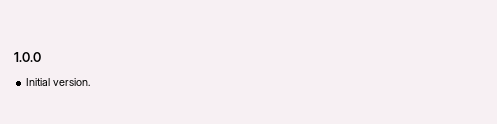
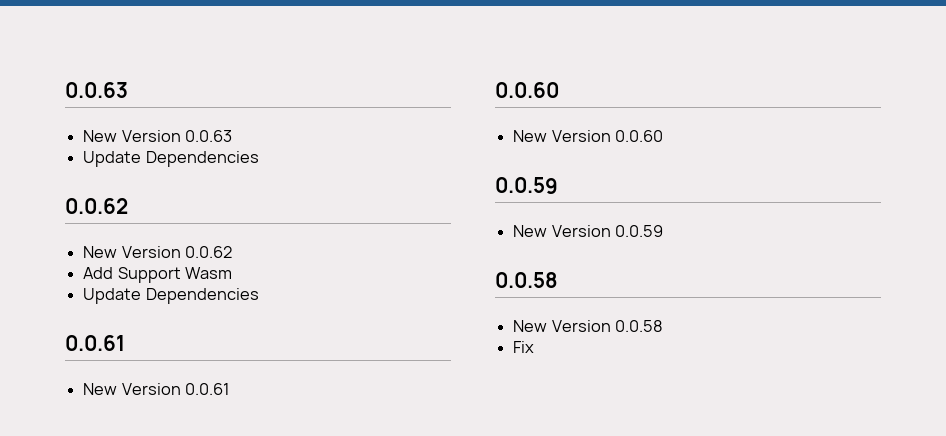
[14,52,41,62] [26,78,91,86] 1.0.0 // Initial version. -> [65,82,128,98] [83,130,233,142] [83,151,259,167] [65,198,128,214] [83,246,233,258] [83,267,233,283] [83,288,259,304] [65,335,125,351] [83,383,230,395] [495,82,559,98] [513,130,664,142] [495,177,558,194] [513,225,664,237] [495,272,558,288] [513,320,664,332] [513,341,535,353] 0.0.63 // New Version 0.0.63 // Update Dependencies // 0.0.62 // New Version 0.0.62 // Add Support Wasm // Update Dependencies // 0.0.61 // New Version 0.0.61 // 0.0.60 // New Version 0.0.60 // 0.0.59 // New Version 0.0.59 // 0.0.58 // New Version 0.0.58 // Fix

